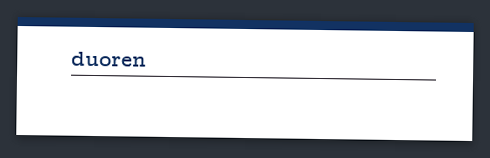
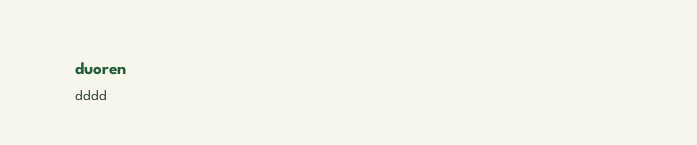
(147, 59) none -> [75,90,107,101] // dddd

